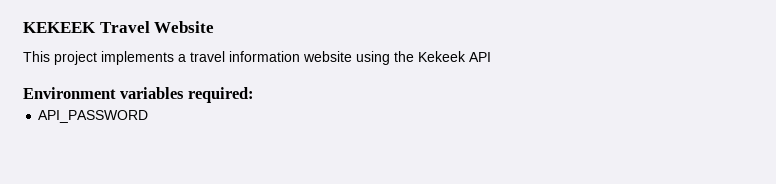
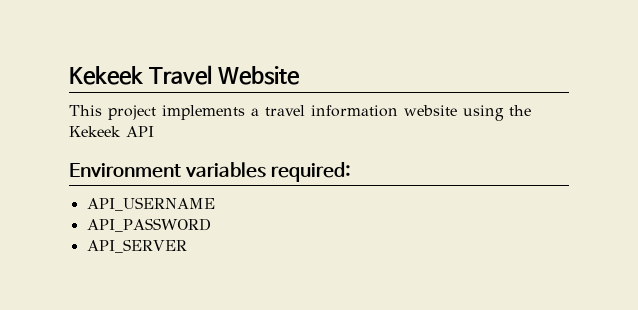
[23,22,96,33] KEKEEK -> [69,66,144,85] Kekeek
(254, 95) none -> [86,197,215,211] // API_USERNAME
(149, 116) none -> [86,239,187,253] // API_SERVER

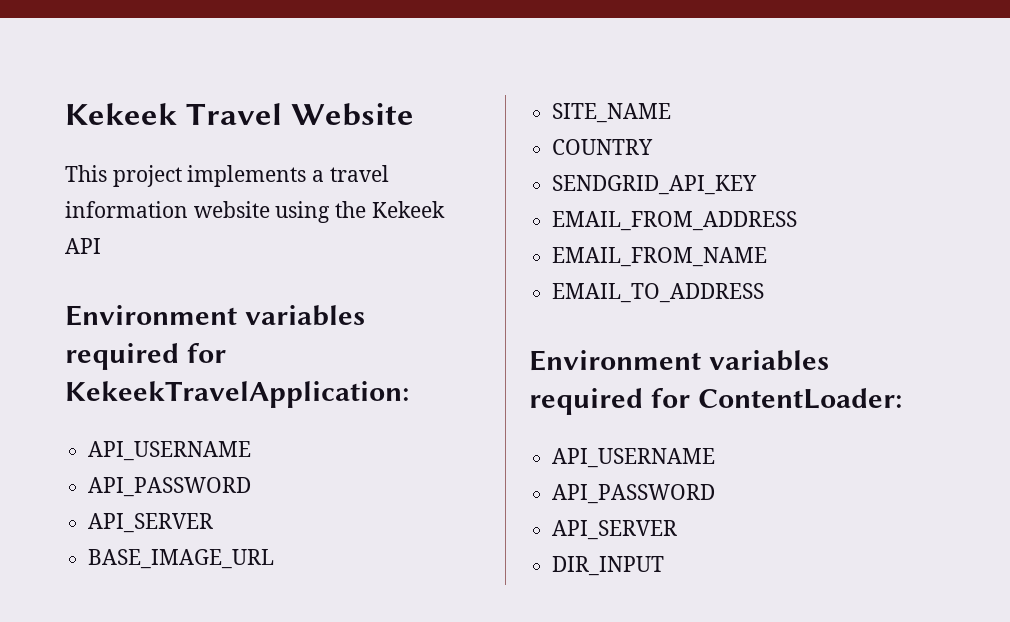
[271,162,352,182] [86,197,215,211] [86,218,211,232] [86,239,187,253] required: // API_USERNAME // API_PASSWORD // API_SERVER -> [65,343,226,370] [65,381,409,408] [88,441,252,461] [88,477,252,497] [88,513,214,533] [88,549,275,569] [552,103,672,123] [552,139,654,155] [552,175,758,195] [552,211,798,231] [552,247,768,267] [552,283,765,303] [529,350,829,371] [529,388,902,415] [552,448,716,468] [552,484,716,504] [552,520,678,540] [552,556,665,576] required for KekeekTravelApplication: // API_USERNAME // API_PASSWORD // API_SERVER // BASE_IMAGE_URL // SITE_NAME // COUNTRY // SENDGRID_API_KEY // EMAIL_FROM_ADDRESS // EMAIL_FROM_NAME // EMAIL_TO_ADDRESS // Environment variables required for ContentLoader: // API_USERNAME // API_PASSWORD // API_SERVER // DIR_INPUT

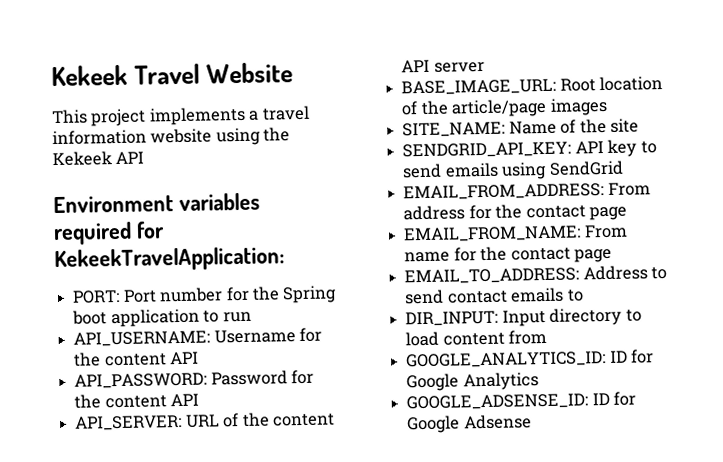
[88,441,252,461] [88,477,252,497] [88,513,214,533] [88,549,275,569] [552,103,672,123] [552,139,654,155] [552,175,758,195] [552,211,798,231] [552,247,768,267] [552,283,765,303] [529,350,829,371] [529,388,902,415] [552,448,716,468] [552,484,716,504] [552,520,678,540] [552,556,665,576] API_USERNAME // API_PASSWORD // API_SERVER // BASE_IMAGE_URL // SITE_NAME // COUNTRY // SENDGRID_API_KEY // EMAIL_FROM_ADDRESS // EMAIL_FROM_NAME // EMAIL_TO_ADDRESS // Environment variables required for ContentLoader: // API_USERNAME // API_PASSWORD // API_SERVER // DIR_INPUT -> [72,285,338,304] [72,308,252,328] [73,327,323,347] [73,351,200,367] [74,369,315,389] [74,393,200,409] [75,412,335,431] [401,59,485,73] [401,76,664,96] [401,97,608,118] [402,118,639,138] [402,139,657,159] [402,160,624,180] [403,182,651,201] [403,204,627,221] [403,224,628,243] [404,246,612,263] [404,265,668,285] [404,287,584,305] [405,307,642,327] [405,329,548,347] [406,349,655,369] [406,372,539,392] [406,391,637,411] [407,414,532,434] PORT: Port number for the Spring boot application to run // API_USERNAME: Username for the content API // API_PASSWORD: Password for the content API // API_SERVER: URL of the content API server // BASE_IMAGE_URL: Root location of the article/page images // SITE_NAME: Name of the site // SENDGRID_API_KEY: API key to send emails using SendGrid // EMAIL_FROM_ADDRESS: From address for the contact page // EMAIL_FROM_NAME: From name for the contact page // EMAIL_TO_ADDRESS: Address to send contact emails to // DIR_INPUT: Input directory to load content from // GOOGLE_ANALYTICS_ID: ID for Google Analytics // GOOGLE_ADSENSE_ID: ID for Google Adsense

